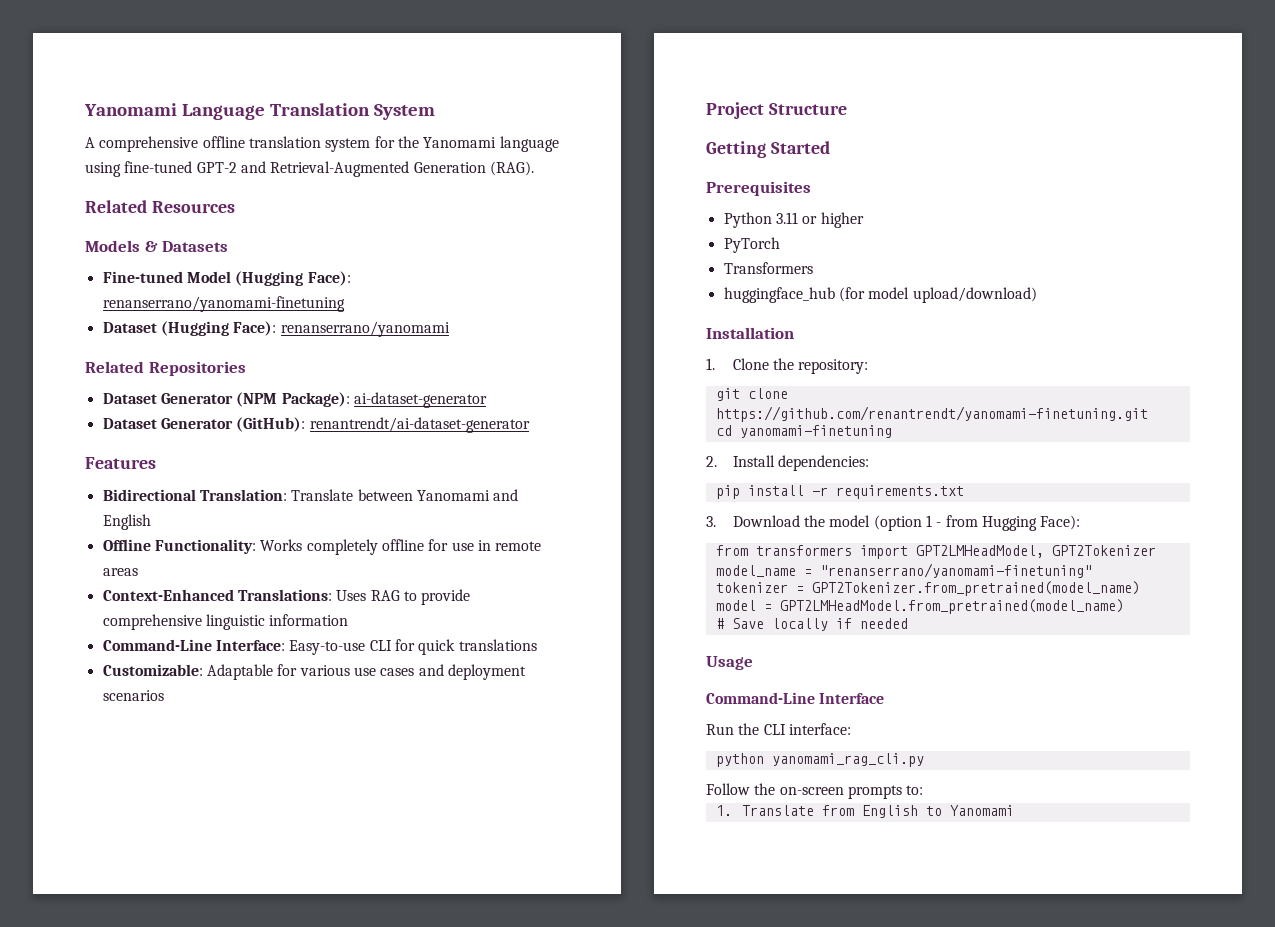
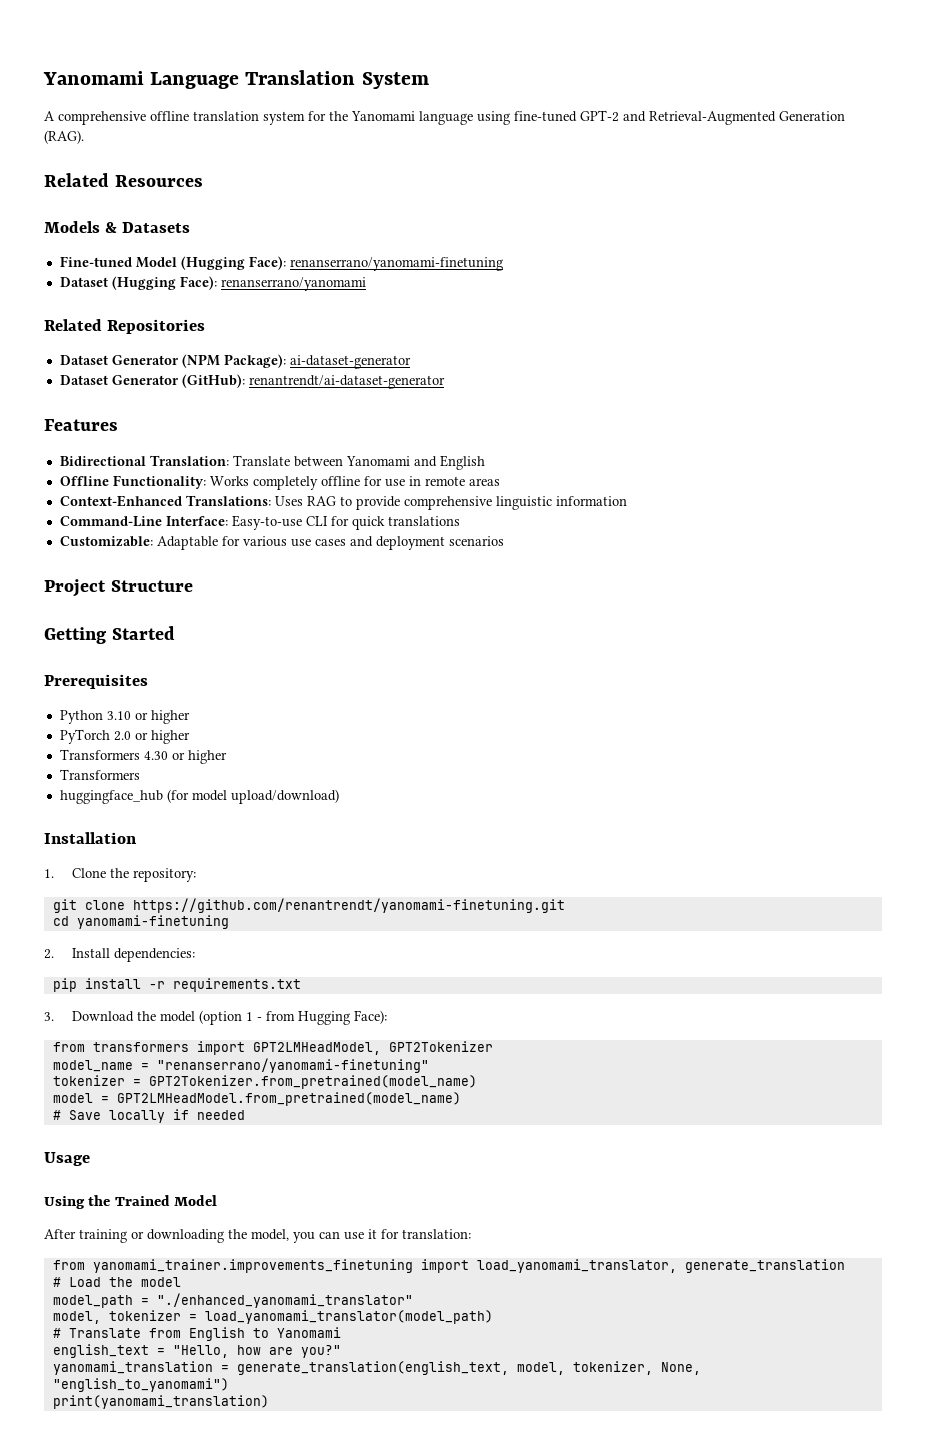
[775,212,798,224] 3.11 -> [106,711,131,720] 3.10
(780, 245) none -> [113,730,190,744] [59,749,227,764] 2.0 or higher // Transformers 4.30 or higher
[706,692,885,704] [706,723,851,735] [715,753,924,767] [706,783,924,799] [715,805,732,816] Command-Line Interface // Run the CLI interface: // python yanomami_rag_cli.py // Follow the on-screen prompts to: // 1. -> [44,1195,218,1209] [44,1229,471,1243] [52,1259,845,1273] [52,1277,181,1287] [52,1293,413,1308] [52,1310,493,1324] [52,1328,61,1338] Using the Trained Model // After training or downloading the model, you can use it for translation: // from yanomami_trainer.improvements_finetuning import load_yanomami_translator, generate_translation // # Load the model // model_path = "./enhanced_yanomami_translator" // model, tokenizer = load_yanomami_translator(model_path) // #
(1015, 810) none -> [52,1344,341,1358] [52,1361,701,1375] [52,1378,229,1392] [52,1395,269,1409] // english_text = "Hello, how are you?" // yanomami_translation = generate_translation(english_text, model, tokenizer, None, "english_to_yanomami") // print(yanomami_translation)

